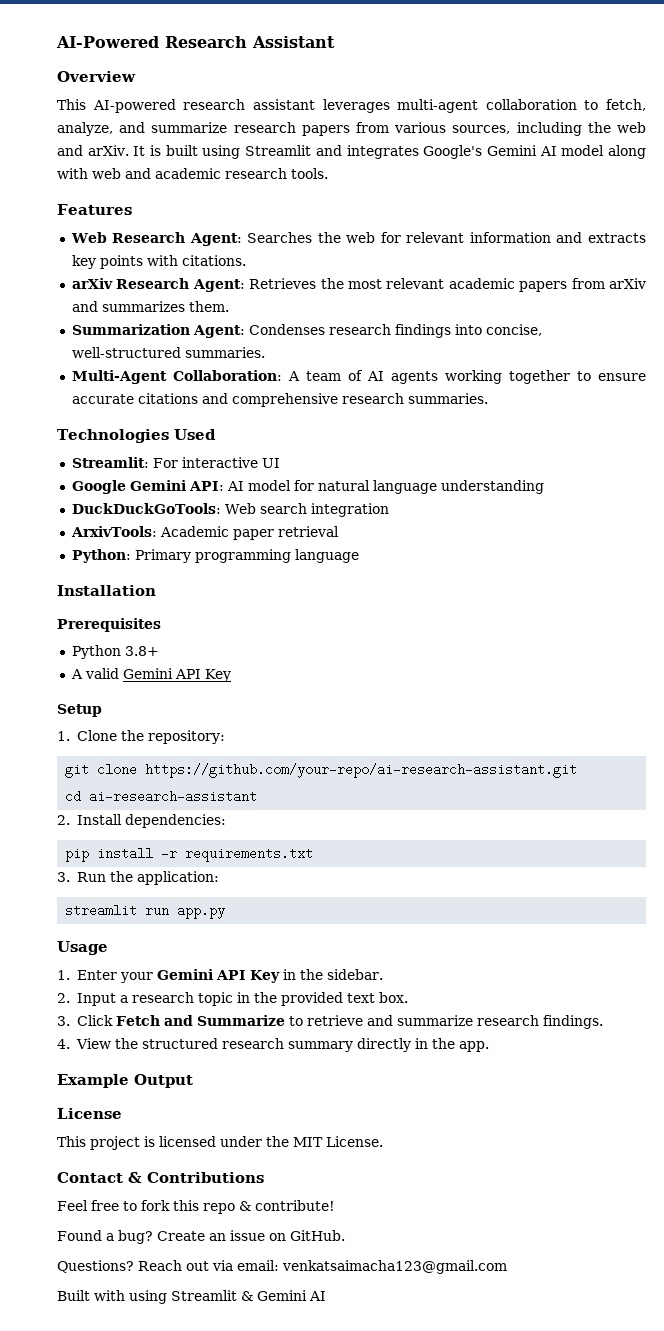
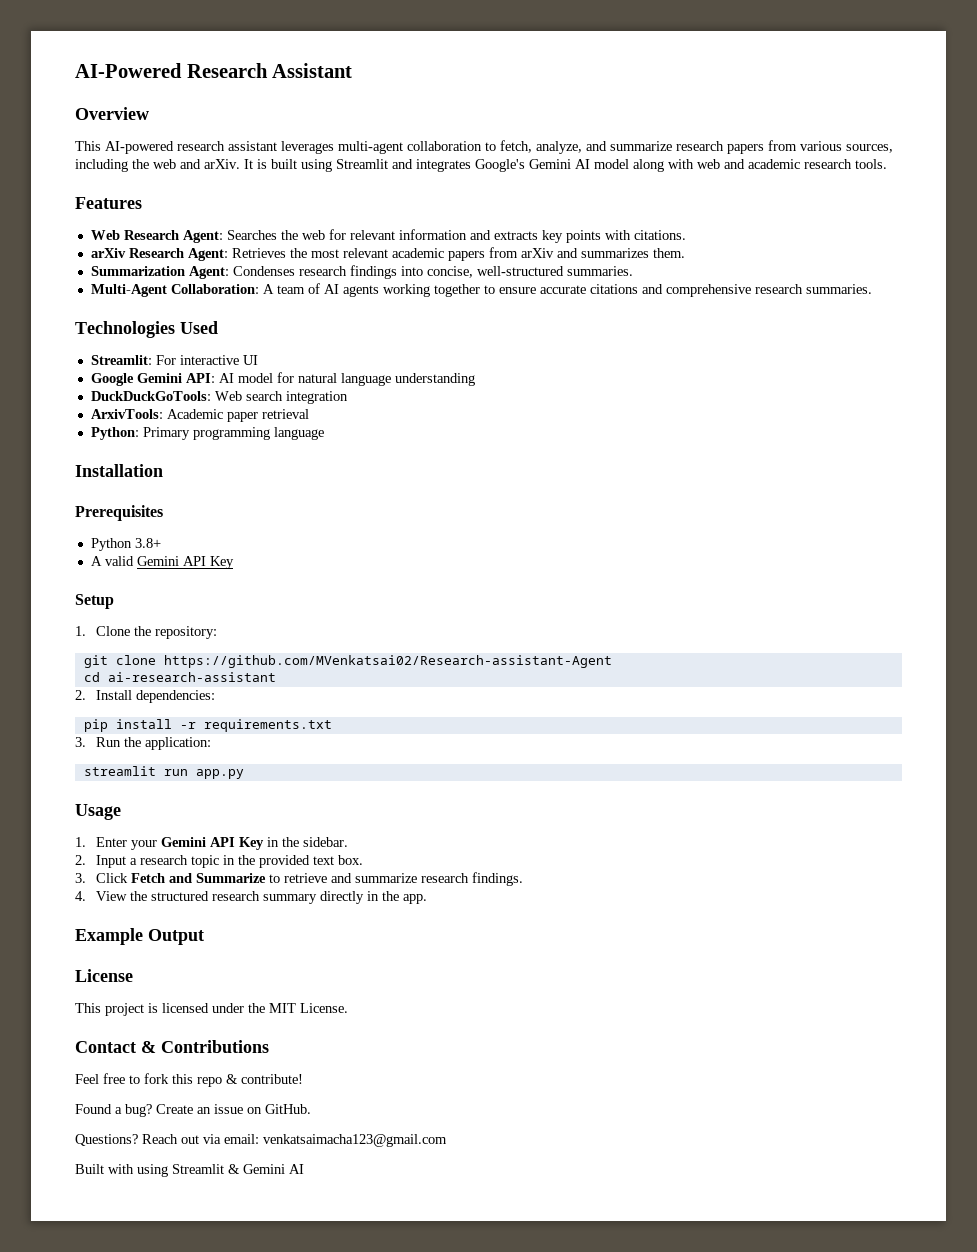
[145,763,578,778] https://github.com/your-repo/ai-research-assistant.git -> [163,655,612,668] https://github.com/MVenkatsai02/Research-assistant-Agent

